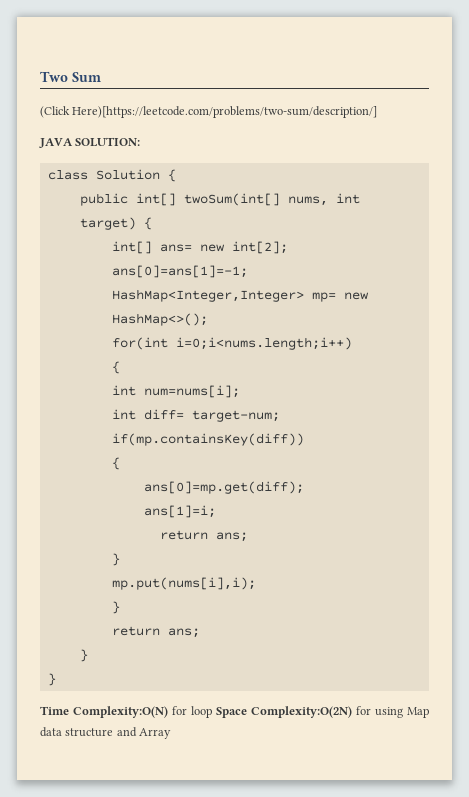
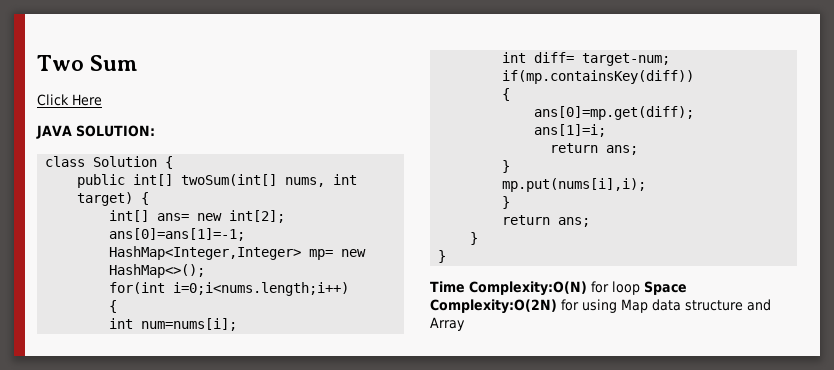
[40,106,378,118] (Click Here)[https://leetcode.com/problems/two-sum/description/] -> [37,94,102,106] Click Here

